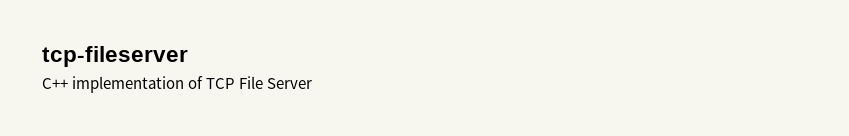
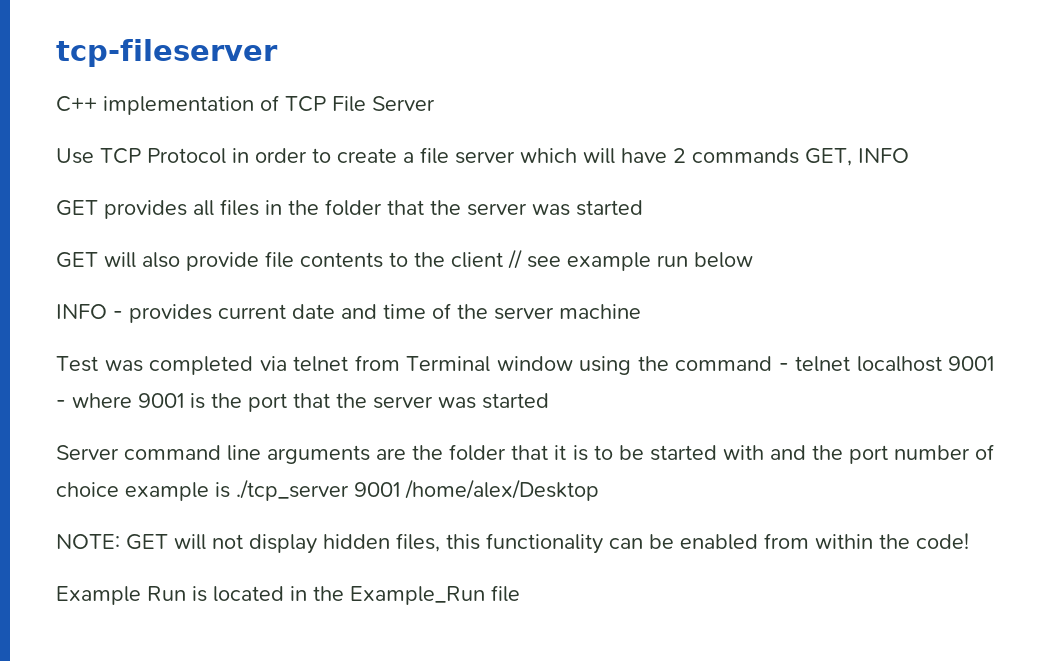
(313, 83) none -> [56,147,909,166] [56,199,643,219] [56,249,753,271] [56,303,641,323] [56,355,994,375] [56,393,549,412] [56,444,994,464] [56,479,599,501] [56,533,969,554] [56,585,520,605] // Use TCP Protocol in order to create a file server which will have 2 commands GET, INFO // GET provides all files in the folder that the server was started // GET will also provide file contents to the client // see example run below // INFO - provides current date and time of the server machine // Test was completed via telnet from Terminal window using the command - telnet localhost 9001 - where 9001 is the port that the server was started // Server command line arguments are the folder that it is to be started with and the port number of choice example is ./tcp_server 9001 /home/alex/Desktop // NOTE: GET will not display hidden files, this functionality can be enabled from within the code! // Example Run is located in the Example_Run file

